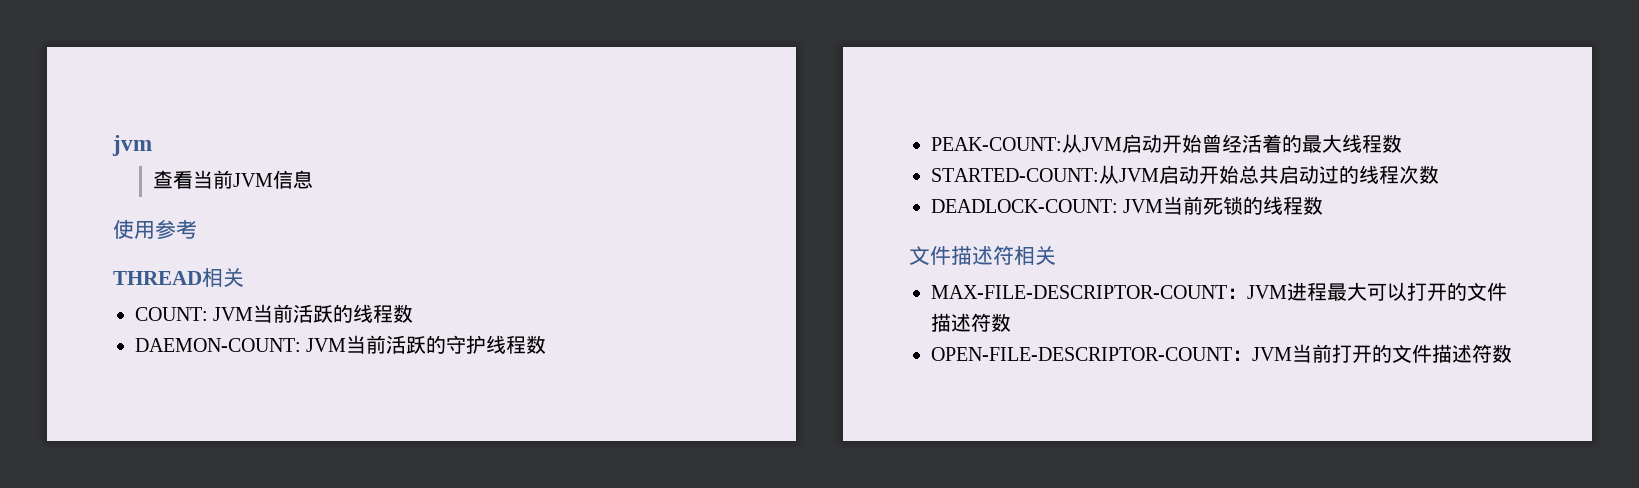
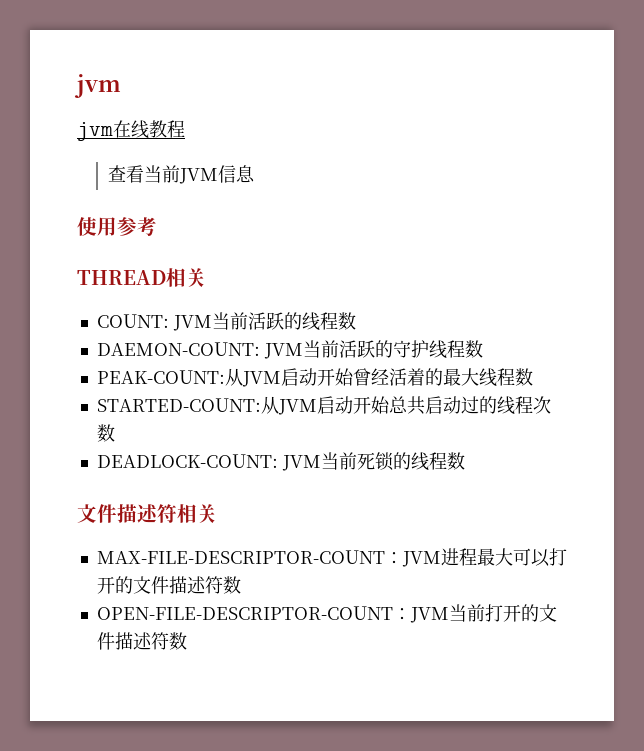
[112,135,152,156] jvm -> [74,74,121,98] [77,120,185,141] jvm // jvm在线教程

